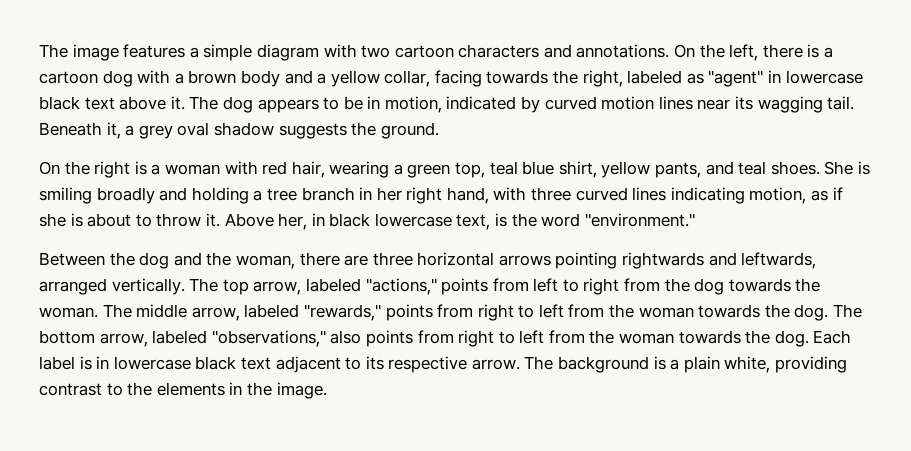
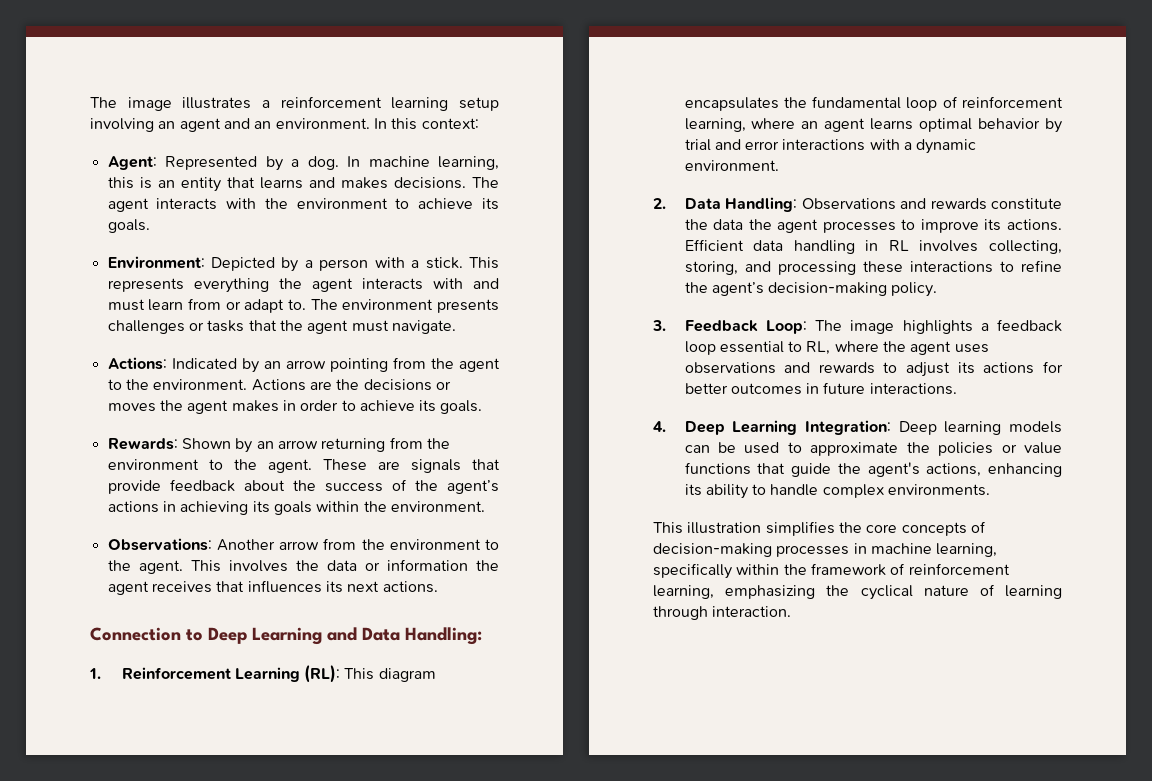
[39,44,834,61] [39,70,863,87] [39,96,855,113] [39,122,439,139] [39,161,870,178] [39,187,843,204] [39,213,695,230] [39,252,817,269] [39,278,821,295] [39,304,863,321] [39,330,852,347] [39,356,848,373] [39,382,327,399] The image features a simple diagram with two cartoon characters and annotations. On the left, there is a cartoon dog with a brown body and a yellow collar, facing towards the right, labeled as "agent" in lowercase black text above it. The dog appears to be in motion, indicated by curved motion lines near its wagging tail. Beneath it, a grey oval shadow suggests the ground. // On the right is a woman with red hair, wearing a green top, teal blue shirt, yellow pants, and teal shoes. She is smiling broadly and holding a tree branch in her right hand, with three curved lines indicating motion, as if she is about to throw it. Above her, in black lowercase text, is the word "environment." // Between the dog and the woman, there are three horizontal arrows pointing rightwards and leftwards, arranged vertically. The top arrow, labeled "actions," points from left to right from the dog towards the woman. The middle arrow, labeled "rewards," points from right to left from the woman towards the dog. The bottom arrow, labeled "observations," also points from right to left from the woman towards the dog. Each label is in lowercase black text adjacent to its respective arrow. The background is a plain white, providing contrast to the elements in the image. -> [90,96,500,111] [90,118,479,132] [107,156,499,171] [107,177,499,192] [107,198,499,212] [107,219,150,233] [107,256,500,272] [107,278,499,293] [107,298,500,313] [107,320,456,334] [107,357,501,373] [107,379,451,391] [107,400,483,414] [107,437,450,453] [107,459,501,473] [107,479,500,494] [107,501,485,515] [107,538,499,551] [107,559,500,574] [107,580,438,595] [90,627,482,645] [89,665,436,683] [684,96,1063,111] [684,118,1062,133] [684,139,977,154] [684,160,779,171] [653,197,1062,212] [684,219,1062,233] [684,239,1062,254] [684,260,1062,275] [684,282,938,297] [652,319,1062,334] [684,341,989,355] [684,361,1063,377] [684,382,957,395] [653,420,1062,435] [684,442,1062,456] [684,462,1062,477] [684,484,991,499] [653,521,986,536] [653,543,998,557] [653,563,1010,579] [653,584,1062,600] [653,606,792,620] The image illustrates a reinforcement learning setup involving an agent and an environment. In this context: // Agent: Represented by a dog. In machine learning, this is an entity that learns and makes decisions. The agent interacts with the environment to achieve its goals. // Environment: Depicted by a person with a stick. This represents everything the agent interacts with and must learn from or adapt to. The environment presents challenges or tasks that the agent must navigate. // Actions: Indicated by an arrow pointing from the agent to the environment. Actions are the decisions or moves the agent makes in order to achieve its goals. // Rewards: Shown by an arrow returning from the environment to the agent. These are signals that provide feedback about the success of the agent’s actions in achieving its goals within the environment. // Observations: Another arrow from the environment to the agent. This involves the data or information the agent receives that influences its next actions. // Connection to Deep Learning and Data Handling: // 1. Reinforcement Learning (RL): This diagram encapsulates the fundamental loop of reinforcement learning, where an agent learns optimal behavior by trial and error interactions with a dynamic environment. // 2. Data Handling: Observations and rewards constitute the data the agent processes to improve its actions. Efficient data handling in RL involves collecting, storing, and processing these interactions to refine the agent’s decision-making policy. // 3. Feedback Loop: The image highlights a feedback loop essential to RL, where the agent uses observations and rewards to adjust its actions for better outcomes in future interactions. // 4. Deep Learning Integration: Deep learning models can be used to approximate the policies or value functions that guide the agent's actions, enhancing its ability to handle complex environments. // This illustration simplifies the core concepts of decision-making processes in machine learning, specifically within the framework of reinforcement learning, emphasizing the cyclical nature of learning through interaction.

